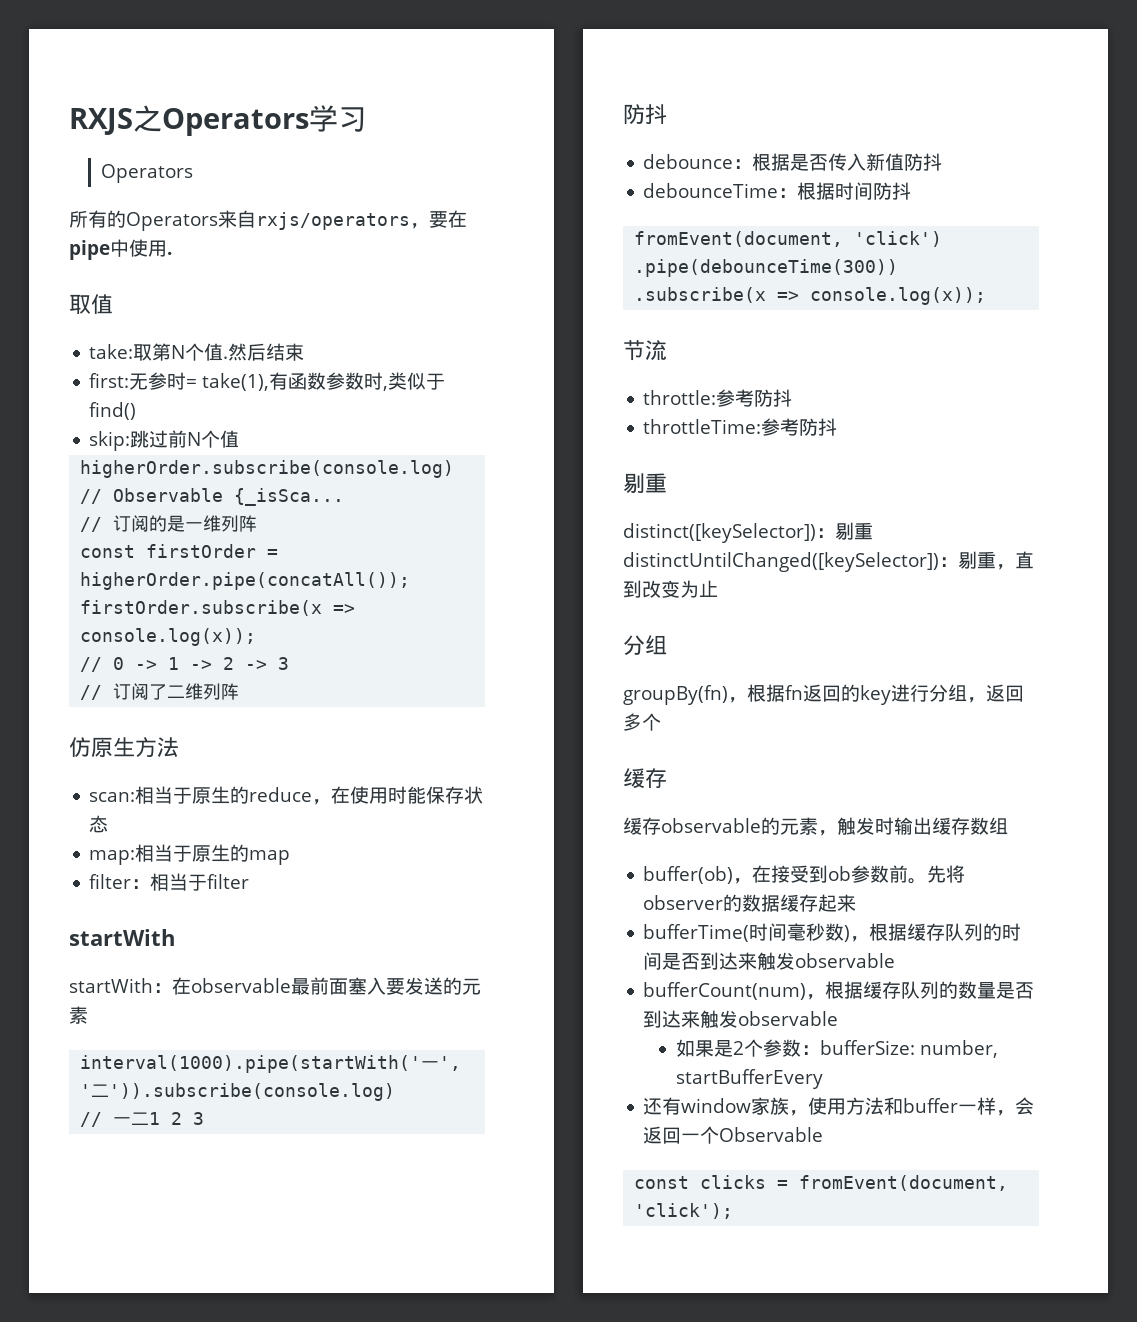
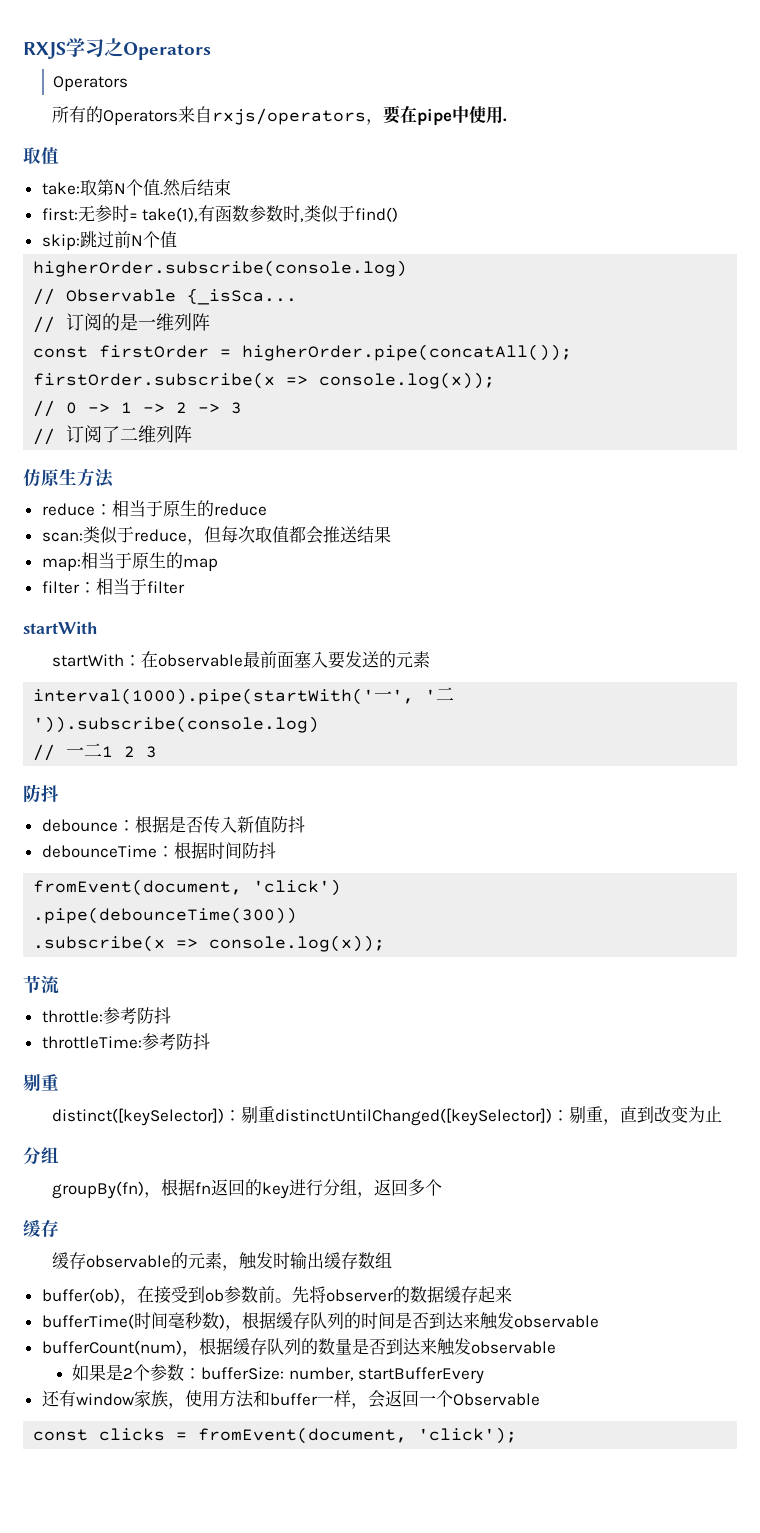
(133, 121) none -> [66,38,104,57] 学习
[308,105,367,132] 学习 -> (211, 51) none
[89,792,136,802] scan: -> [41,503,112,516] reduce：
[312,786,484,805] [89,815,109,833] ，在使用时能保存状态 -> [41,526,391,545] // scan:类似于reduce，但每次取值都会推送结果

